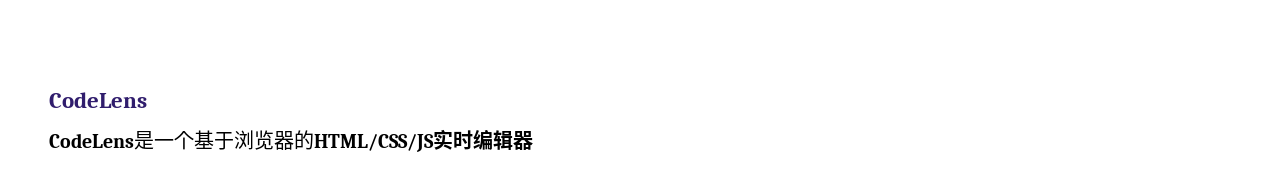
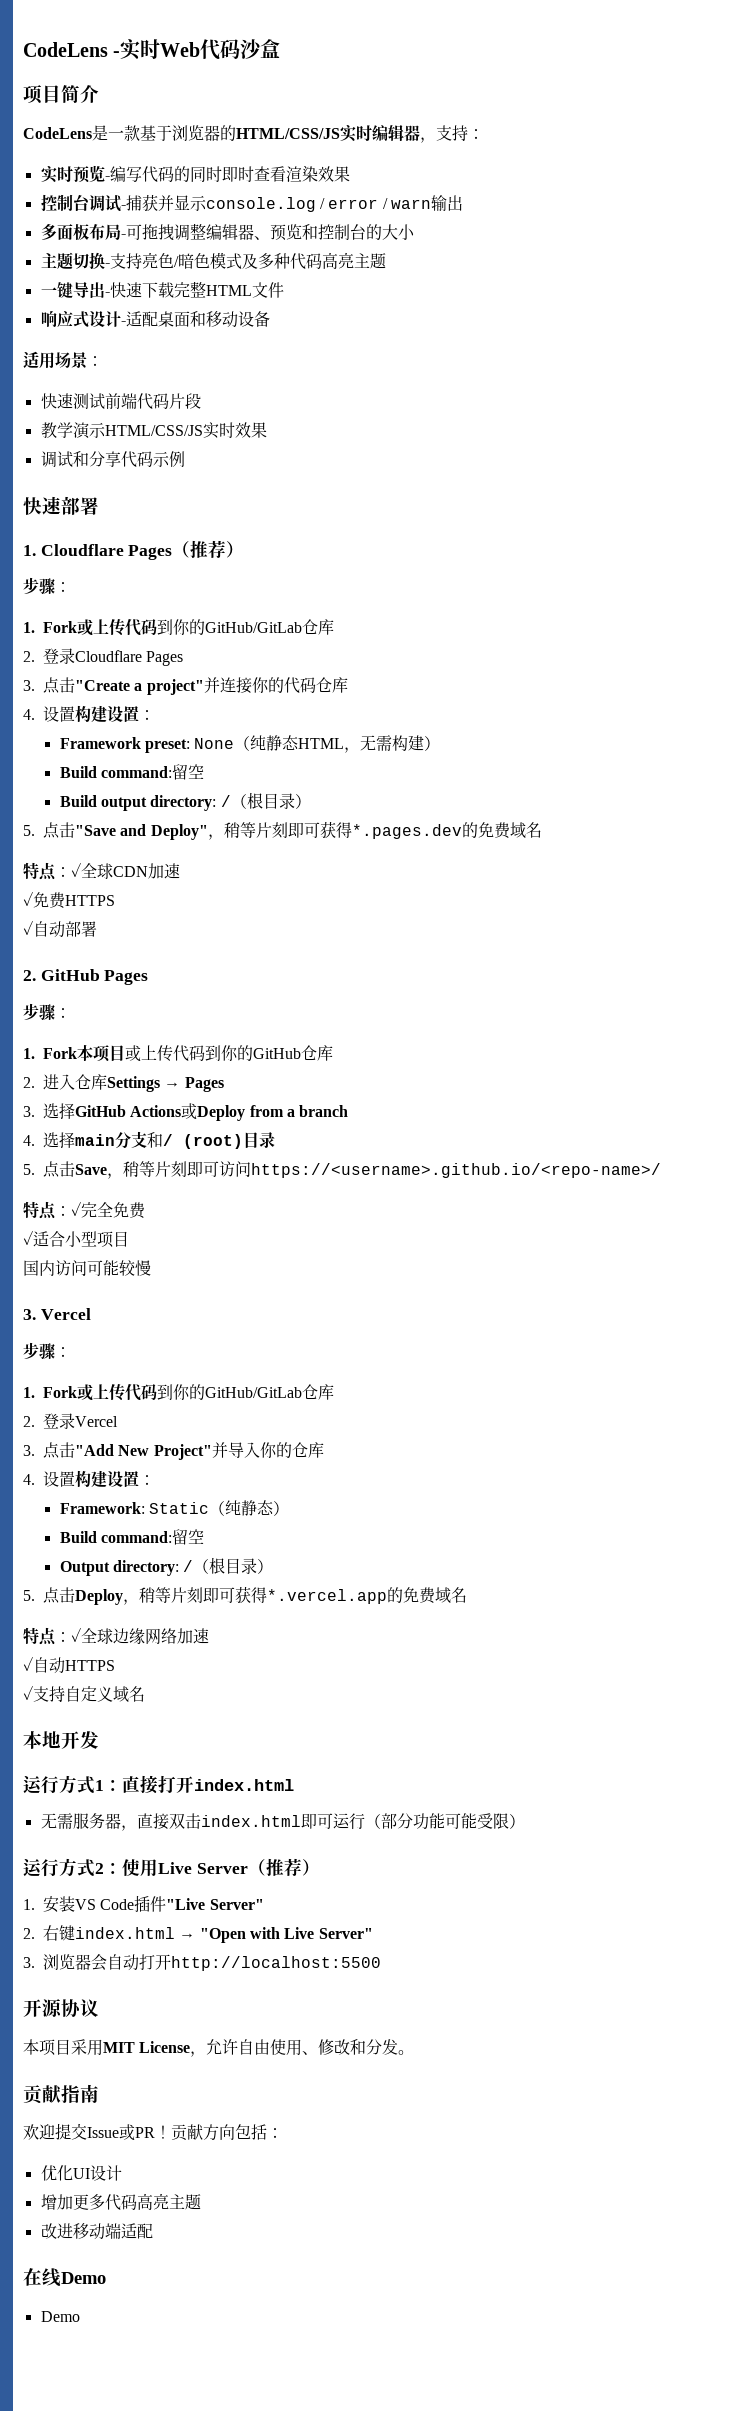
[49,92,147,108] CodeLens -> [23,39,281,60] [23,85,99,104] CodeLens -实时Web代码沙盒 // 项目简介
[174,131,194,150] 个 -> [124,125,140,141] 款
(533, 140) none -> [420,125,484,143] [40,165,350,183] [40,194,463,212] [40,223,415,241] [40,252,386,270] [40,281,284,298] [40,311,270,328] [23,351,103,369] [40,393,201,410] [40,422,267,439] [40,451,185,468] [23,496,99,515] [23,540,245,560] [23,577,71,594] [23,618,334,636] [23,648,184,666] [23,677,348,695] [23,705,155,723] [59,735,441,753] [59,764,205,780] [59,792,311,811] [23,821,542,840] [23,862,180,880] [23,891,115,909] [23,920,97,938] [23,969,149,985] [23,1003,71,1020] [23,1045,333,1062] [23,1074,224,1092] [23,1103,349,1121] [23,1131,275,1149] [23,1161,661,1179] [23,1201,146,1219] [23,1230,129,1248] [23,1260,151,1276] [23,1308,91,1320] [23,1342,71,1359] [23,1383,334,1401] [23,1413,118,1429] [23,1442,324,1460] [23,1470,155,1488] [59,1500,290,1516] [59,1529,205,1545] [59,1557,274,1576] [23,1586,467,1605] [23,1627,209,1645] [23,1656,115,1674] [23,1685,145,1702] [23,1731,99,1749] [23,1775,294,1794] [40,1813,525,1831] [23,1858,320,1877] [23,1895,264,1913] [23,1925,373,1943] [23,1954,381,1971] [23,1999,99,2017] [23,2039,415,2057] [23,2084,99,2105] [23,2123,283,2141] [40,2165,122,2181] [40,2193,201,2211] [40,2223,153,2240] [23,2268,106,2287] [40,2311,80,2322] ，支持： // 实时预览-编写代码的同时即时查看渲染效果 // 控制台调试-捕获并显示console.log / error / warn输出 // 多面板布局-可拖拽调整编辑器、预览和控制台的大小 // 主题切换-支持亮色/暗色模式及多种代码高亮主题 // 一键导出-快速下载完整HTML文件 // 响应式设计-适配桌面和移动设备 // 适用场景： // 快速测试前端代码片段 // 教学演示HTML/CSS/JS实时效果 // 调试和分享代码示例 // 快速部署 // 1. Cloudflare Pages（推荐） // 步骤： // 1. Fork或上传代码到你的GitHub/GitLab仓库 // 2.登录Cloudflare Pages // 3.点击"Create a project"并连接你的代码仓库 // 4.设置构建设置： // Framework preset: None（纯静态HTML，无需构建） // Build command:留空 // Build output directory: /（根目录） // 5.点击"Save and Deploy"，稍等片刻即可获得*.pages.dev的免费域名 // 特点：✓全球CDN加速 // ✓免费HTTPS // ✓自动部署 // 2. GitHub Pages // 步骤： // 1. Fork本项目或上传代码到你的GitHub仓库 // 2.进入仓库Settings → Pages // 3.选择GitHub Actions或Deploy from a branch // 4.选择main分支和/ (root)目录 // 5.点击Save，稍等片刻即可访问https://<username>.github.io/<repo-name>/ // 特点：✓完全免费 // ✓适合小型项目 // 国内访问可能较慢 // 3. Vercel // 步骤： // 1. Fork或上传代码到你的GitHub/GitLab仓库 // 2.登录Vercel // 3.点击"Add New Project"并导入你的仓库 // 4.设置构建设置： // Framework: Static（纯静态） // Build command:留空 // Output directory: /（根目录） // 5.点击Deploy，稍等片刻即可获得*.vercel.app的免费域名 // 特点：✓全球边缘网络加速 // ✓自动HTTPS // ✓支持自定义域名 // 本地开发 // 运行方式1：直接打开index.html // 无需服务器，直接双击index.html即可运行（部分功能可能受限） // 运行方式2：使用Live Server（推荐） // 1.安装VS Code插件"Live Server" // 2.右键index.html → "Open with Live Server" // 3.浏览器会自动打开http://localhost:5500 // 开源协议 // 本项目采用MIT License，允许自由使用、修改和分发。 // 贡献指南 // 欢迎提交Issue或PR！贡献方向包括： // 优化UI设计 // 增加更多代码高亮主题 // 改进移动端适配 // 在线Demo // Demo

